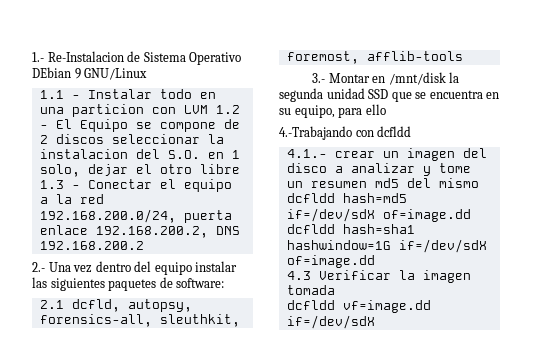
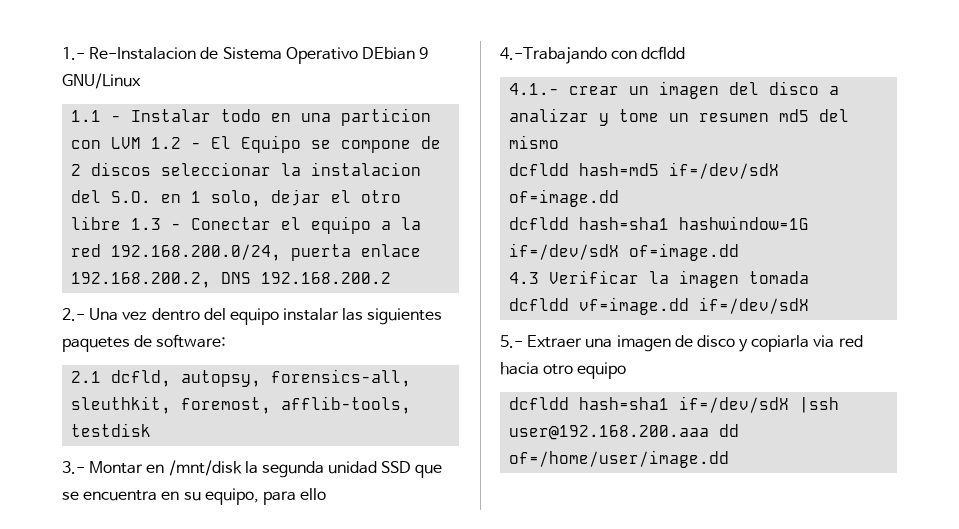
[366,51,463,61] afflib-tools -> [281,396,412,414] [71,423,152,437] afflib-tools, testdisk
(375, 322) none -> [500,335,863,352] [500,362,627,379] [509,396,840,413] [509,424,740,440] [509,450,730,468] // 5.- Extraer una imagen de disco y copiarla via red hacia otro equipo // dcfldd hash=sha1 if=/dev/sdX |ssh user@192.168.200.aaa dd of=/home/user/image.dd

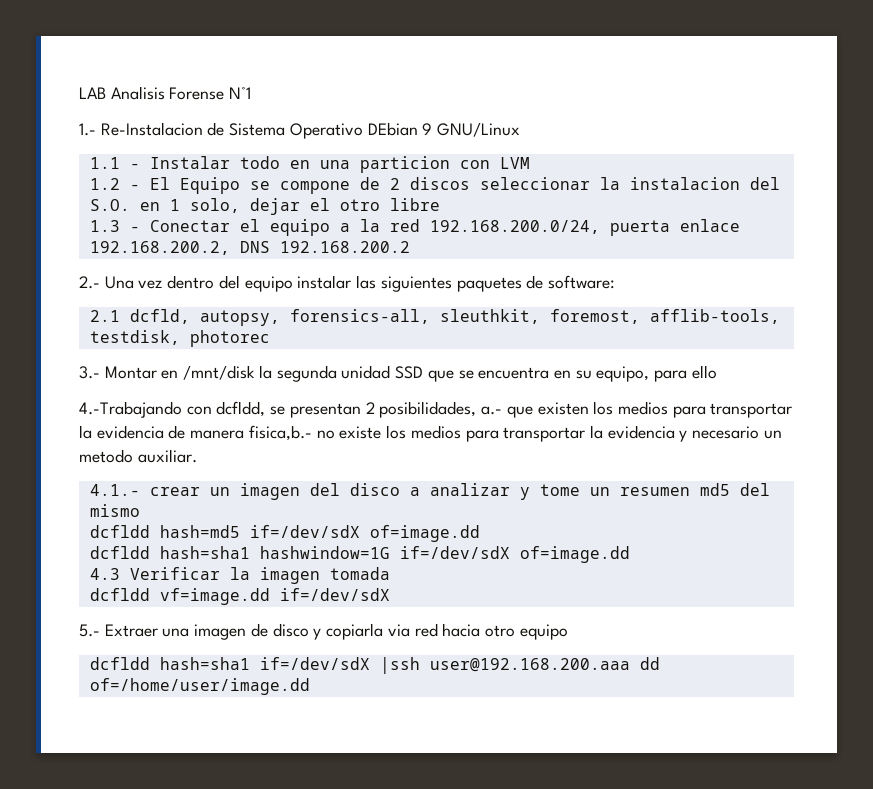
(62, 53) none -> [79,86,252,100] LAB Analisis Forense N°1 //
(142, 143) none -> (530, 163) //
(122, 223) none -> (440, 204) //
[71,423,152,437] testdisk -> [89,330,270,347] testdisk, photorec
[641,46,686,60] dcfldd -> [216,401,793,418] [79,425,782,442] [79,449,197,463] dcfldd, se presentan 2 posibilidades, a.- que existen los medios para transportar la evidencia de manera fisica,b.- no existe los medios para transportar la evidencia y necesario un metodo auxiliar.

